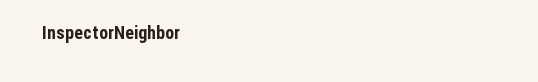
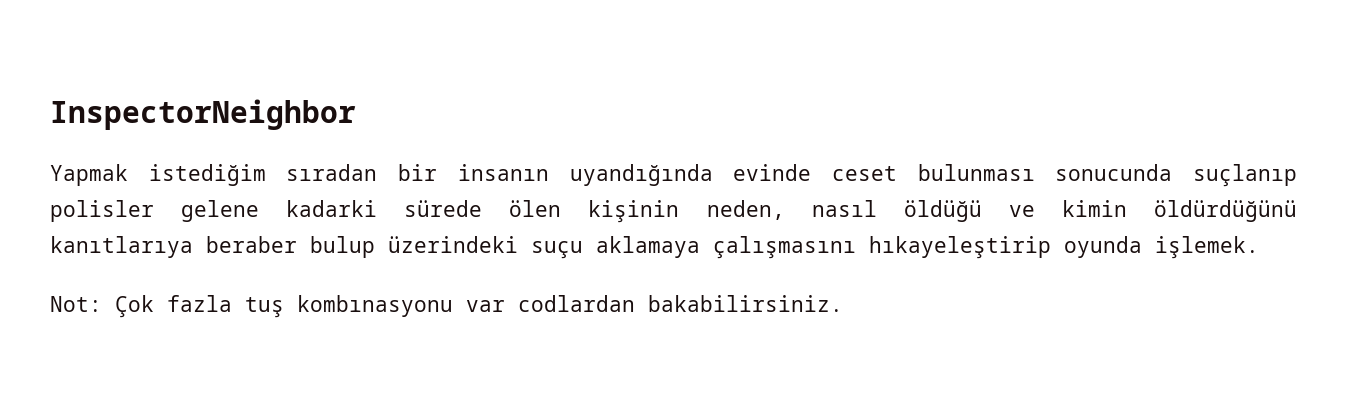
(180, 34) none -> [50,164,1298,187] [50,200,1297,223] [50,236,1259,259] [50,295,843,318] // Yapmak istediğim sıradan bir insanın uyandığında evinde ceset bulunması sonucunda suçlanıp polisler gelene kadarki sürede ölen kişinin neden, nasıl öldüğü ve kimin öldürdüğünü kanıtlarıya beraber bulup üzerindeki suçu aklamaya çalışmasını hıkayeleştirip oyunda işlemek. // Not: Çok fazla tuş kombınasyonu var codlardan bakabilirsiniz.

